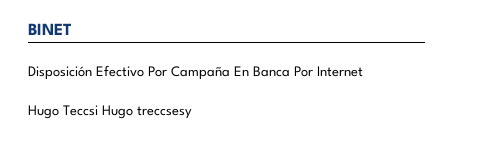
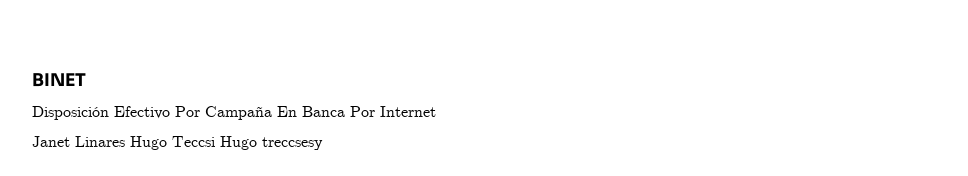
(363, 71) none -> [32,136,125,147] Janet Linares

